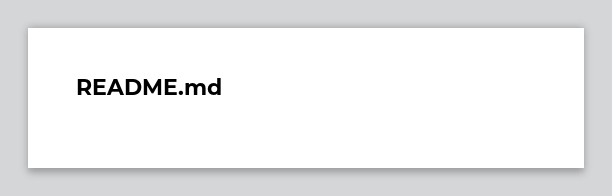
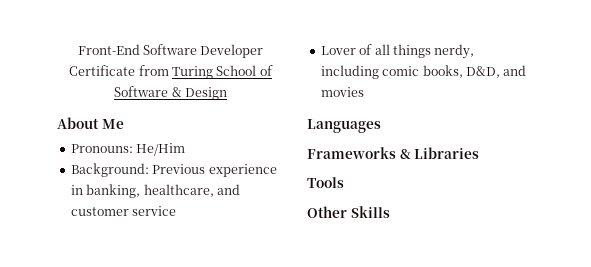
[76,78,222,95] README.md -> [77,44,264,58] [69,65,273,79] [114,86,227,100] [57,117,124,129] [70,143,186,156] [70,163,277,177] [70,184,240,198] [70,206,177,216] [320,44,475,59] [320,65,527,79] [320,87,364,97] [307,119,381,133] [307,147,480,159] [307,177,344,188] [307,206,390,218] Front-End Software Developer Certificate from Turing School of Software & Design // About Me // Pronouns: He/Him // Background: Previous experience in banking, healthcare, and customer service // Lover of all things nerdy, including comic books, D&D, and movies // Languages // Frameworks & Libraries // Tools // Other Skills

